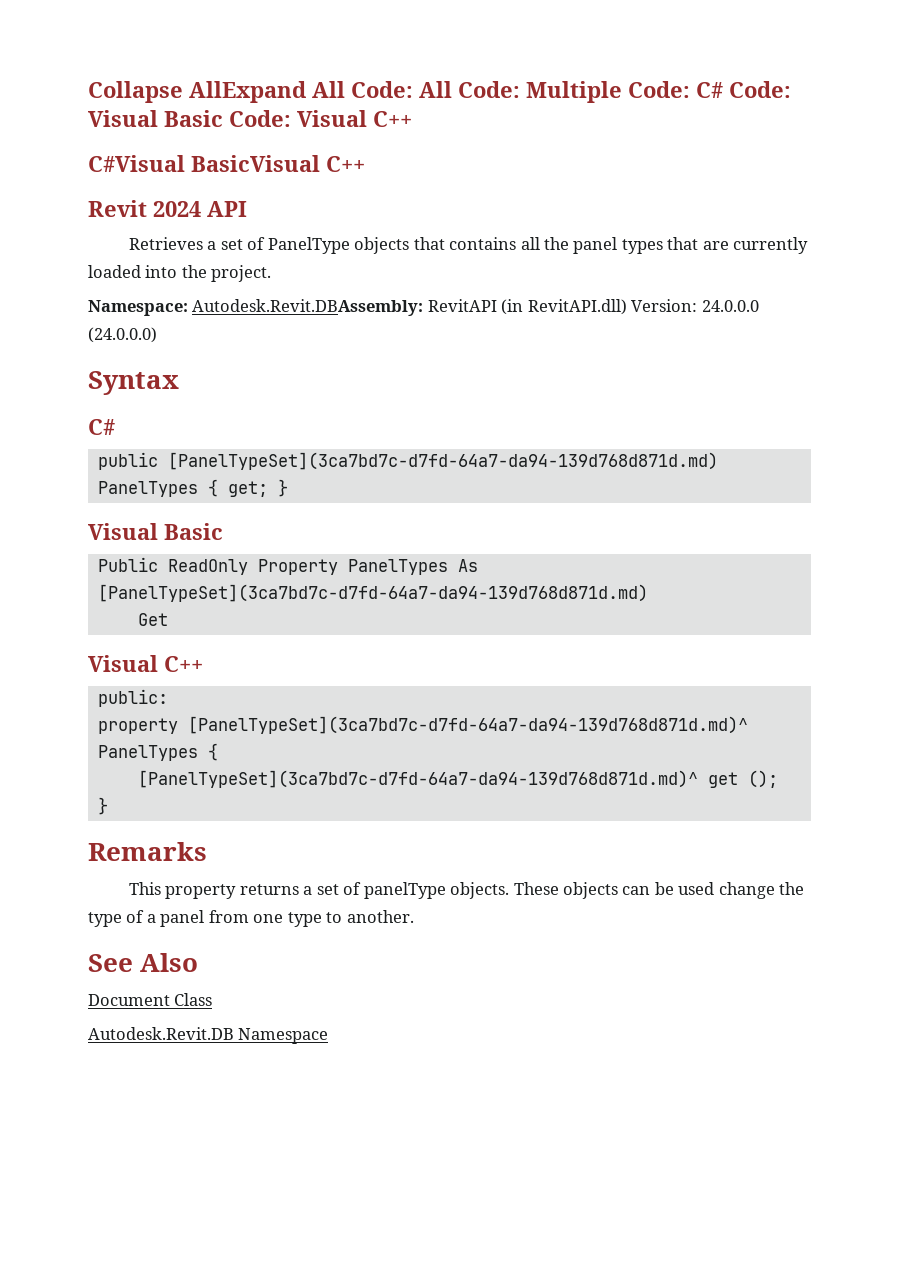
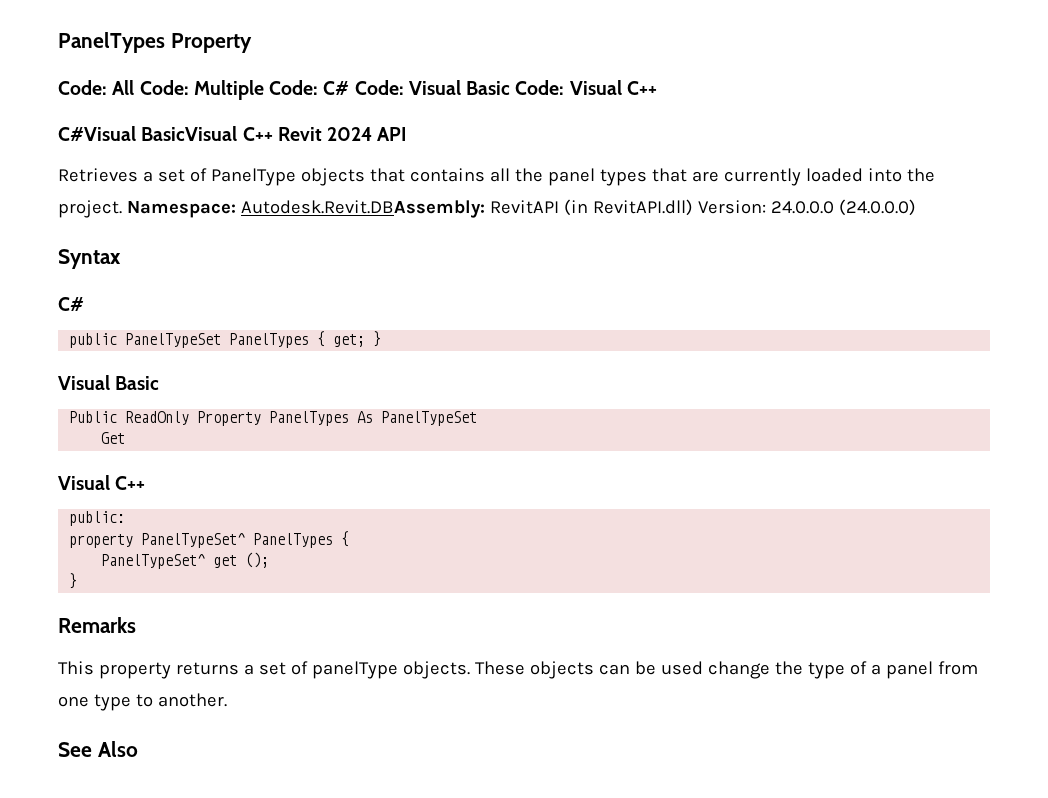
[88,81,345,103] Collapse AllExpand All -> [58,32,252,53] PanelTypes Property //
(365, 164) // -> (273, 134) none
(272, 273) // -> (122, 209) none
[167,452,718,470] [PanelTypeSet](3ca7bd7c-d7fd-64a7-da94-139d768d871d.md) -> [125,333,222,348] PanelTypeSet
[97,584,648,602] [PanelTypeSet](3ca7bd7c-d7fd-64a7-da94-139d768d871d.md) -> [381,411,478,426] PanelTypeSet
[187,716,748,734] [PanelTypeSet](3ca7bd7c-d7fd-64a7-da94-139d768d871d.md)^ -> [141,533,246,548] PanelTypeSet^
[137,770,698,788] [PanelTypeSet](3ca7bd7c-d7fd-64a7-da94-139d768d871d.md)^ -> [101,554,206,569] PanelTypeSet^
[88,993,213,1006] [88,1027,329,1044] // Document Class // Autodesk.Revit.DB Namespace -> (138, 749) none

